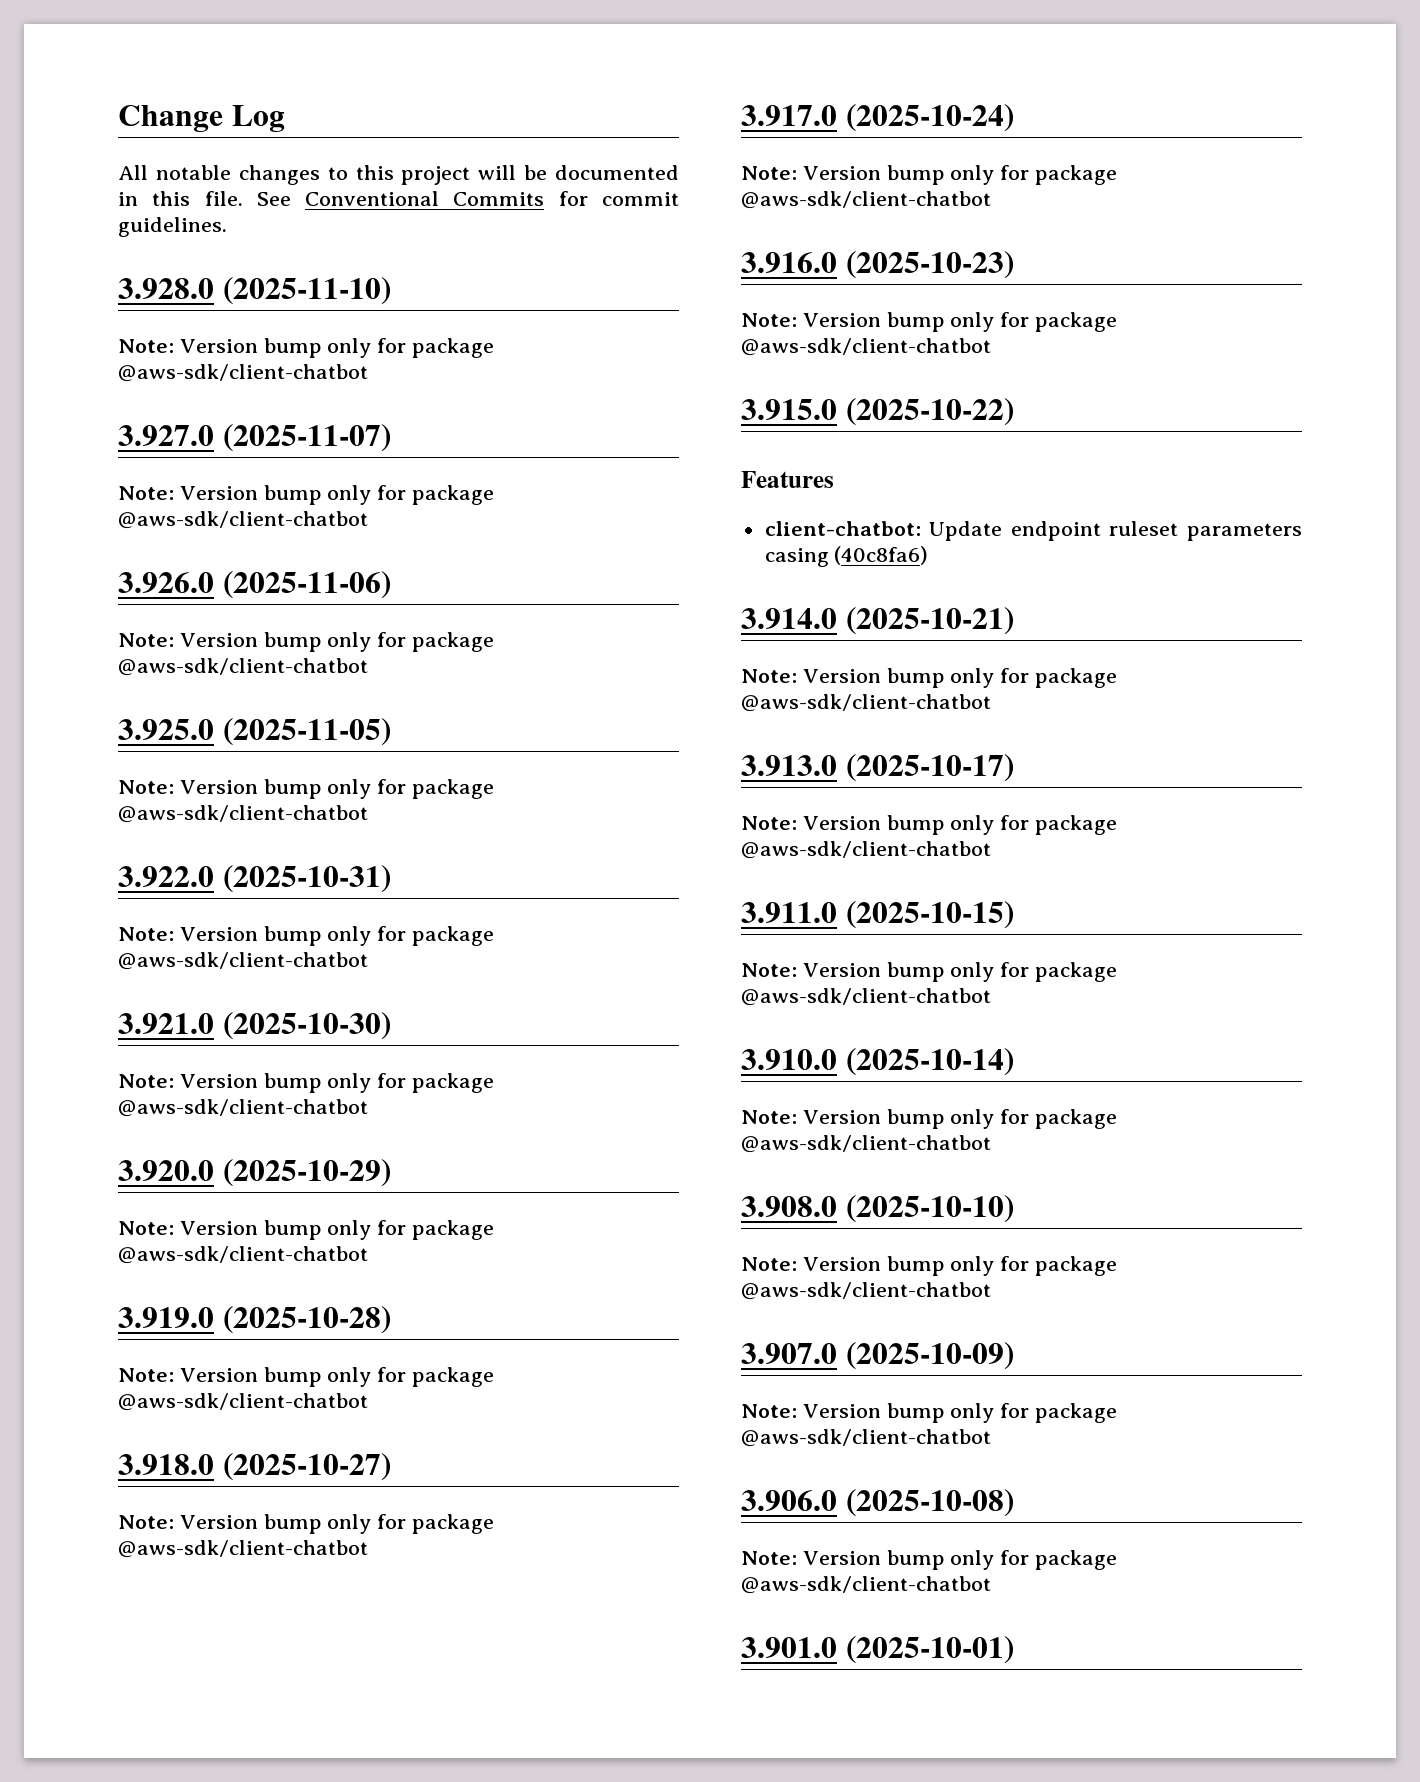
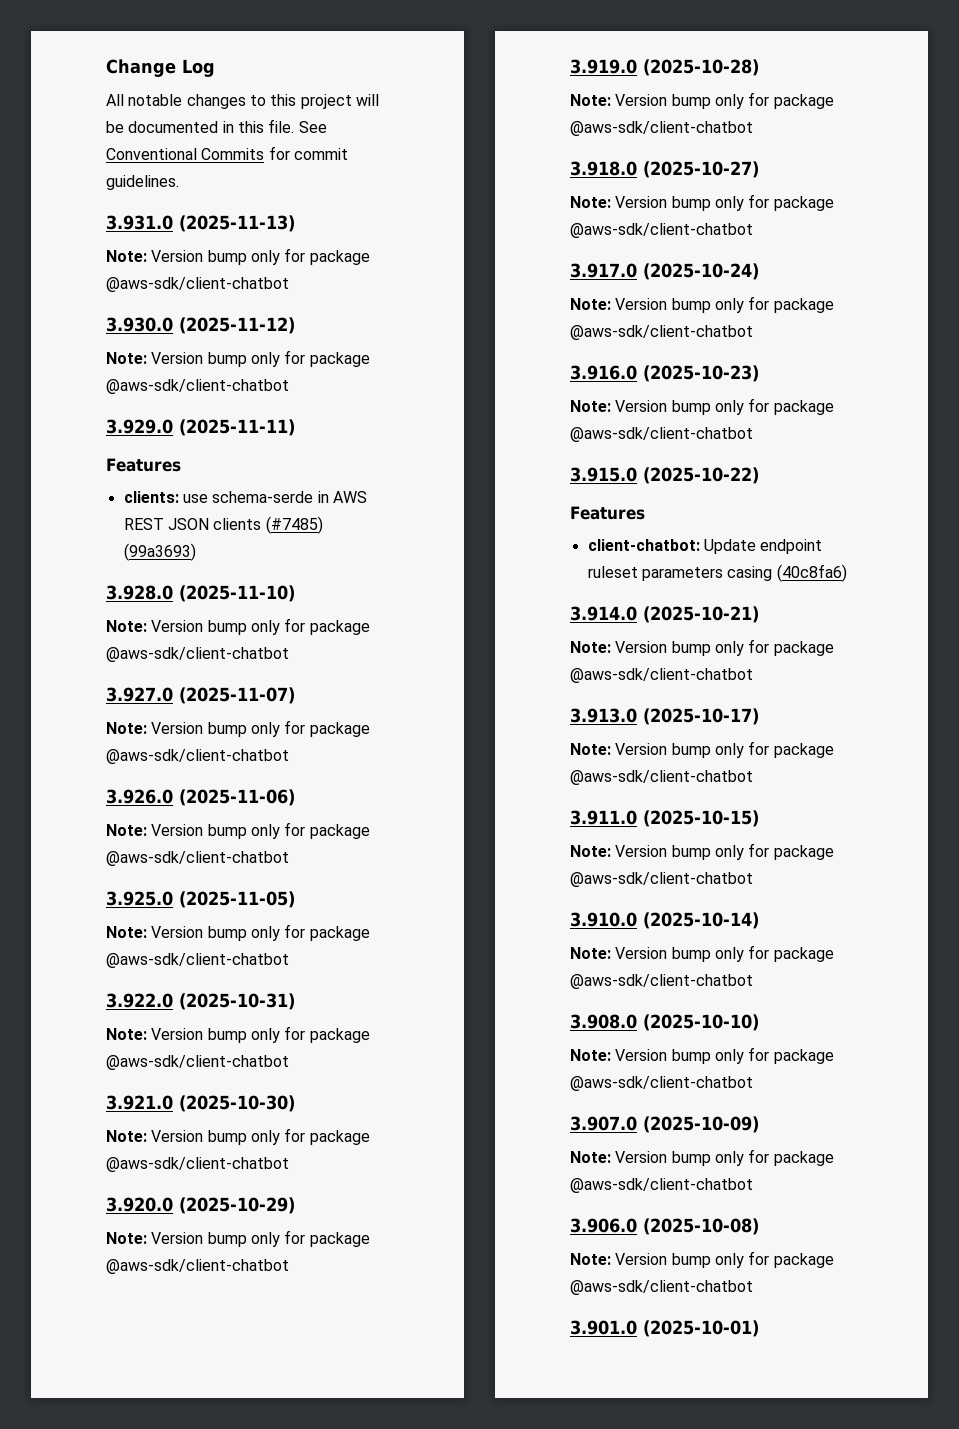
(227, 227) none -> [106,215,295,232] [106,248,370,265] [106,277,289,292] [106,317,295,334] [106,350,370,367] [106,379,289,394] [106,419,295,436] [106,458,181,472] [123,491,367,503] [123,516,323,534] [123,543,196,561] // 3.931.0 (2025-11-13) // Note: Version bump only for package @aws-sdk/client-chatbot // 3.930.0 (2025-11-12) // Note: Version bump only for package @aws-sdk/client-chatbot // 3.929.0 (2025-11-11) // Features // clients: use schema-serde in AWS REST JSON clients (#7485) (99a3693)

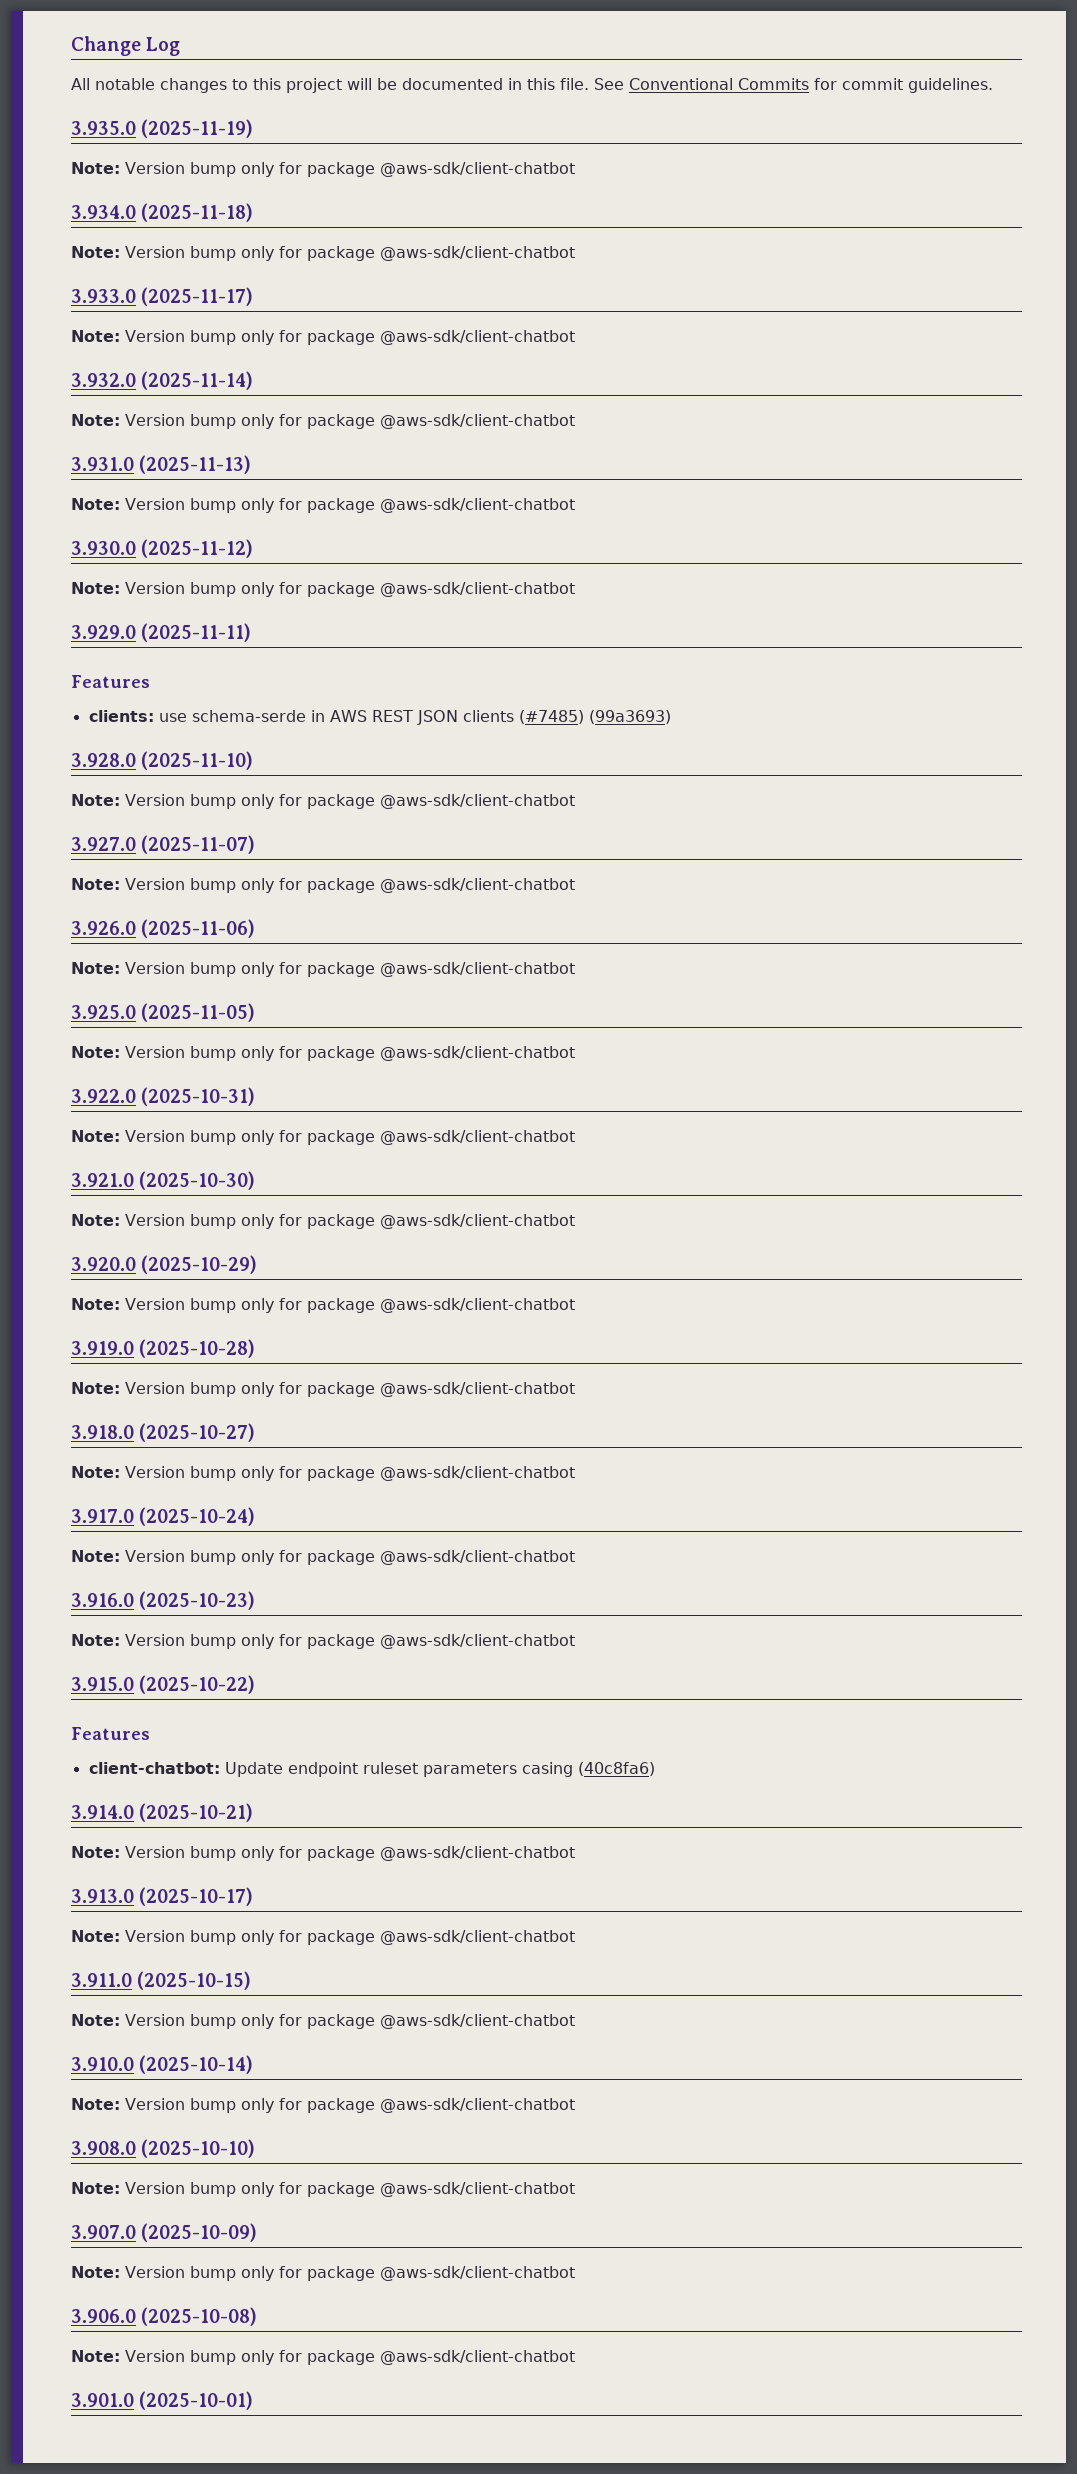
(179, 182) none -> [71,119,254,138] [71,162,575,177] [71,203,254,222] [71,246,575,261] [71,287,254,306] [71,330,575,345] [71,371,254,390] [71,414,575,429] // 3.935.0 (2025-11-19) // Note: Version bump only for package @aws-sdk/client-chatbot // 3.934.0 (2025-11-18) // Note: Version bump only for package @aws-sdk/client-chatbot // 3.933.0 (2025-11-17) // Note: Version bump only for package @aws-sdk/client-chatbot // 3.932.0 (2025-11-14) // Note: Version bump only for package @aws-sdk/client-chatbot

